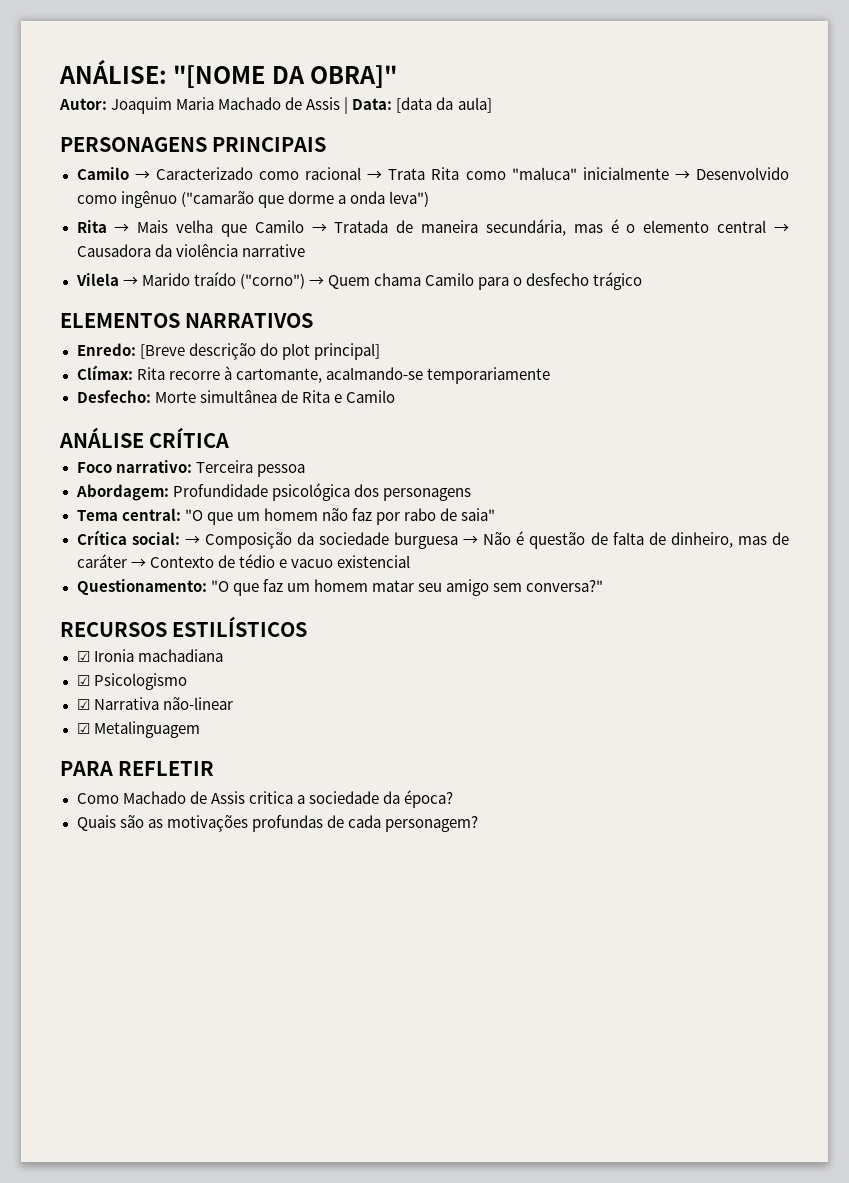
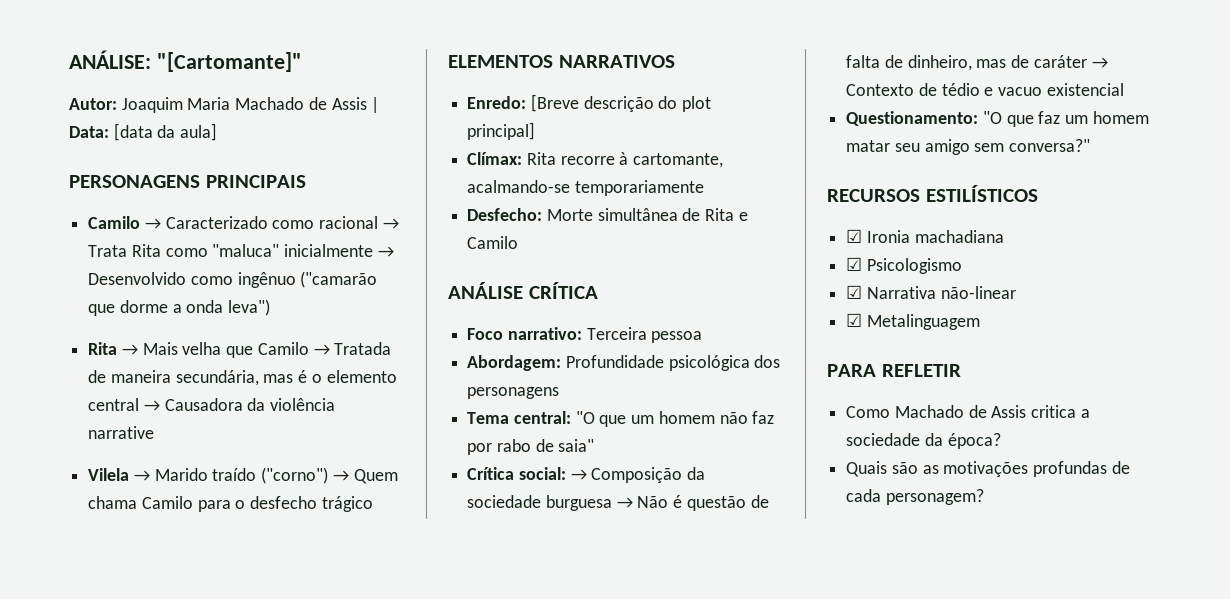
[173,65,398,88] "[NOME DA OBRA]" -> [156,52,302,72] "[Cartomante]"

